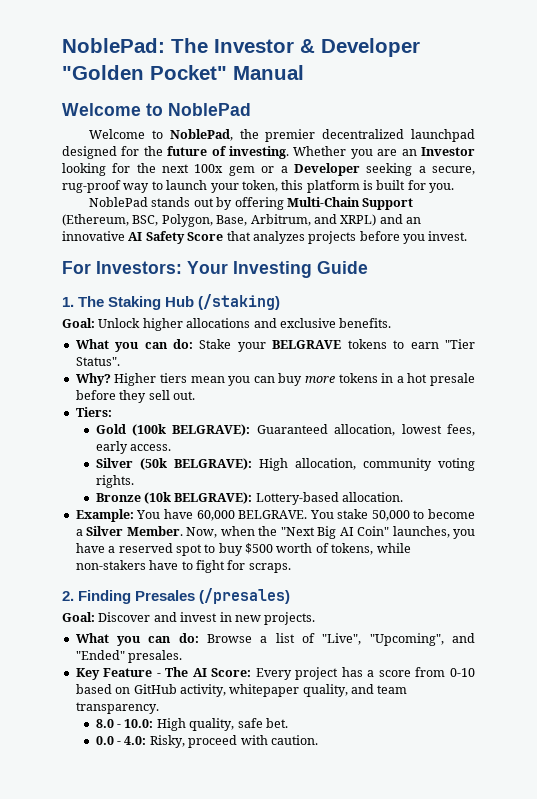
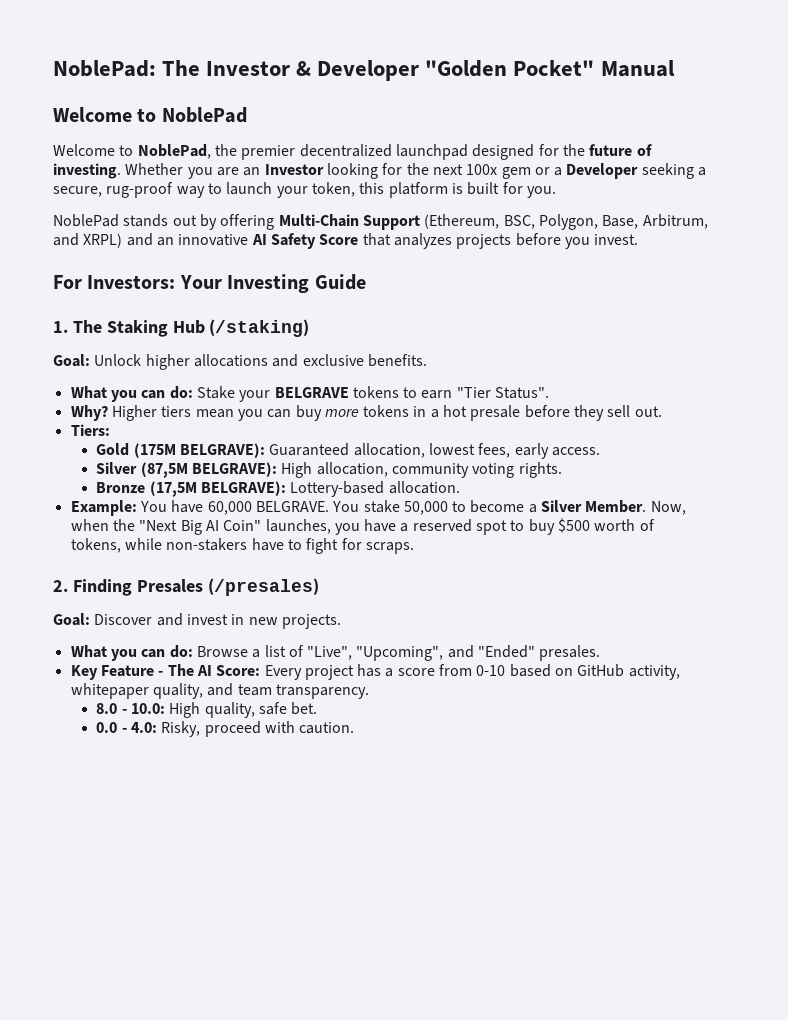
[132,424,167,436] (100k -> [133,443,176,458] (175M
[139,458,167,470] (50k -> [140,462,188,478] (87,5M
[144,492,172,504] (10k -> [149,481,197,497] (17,5M

